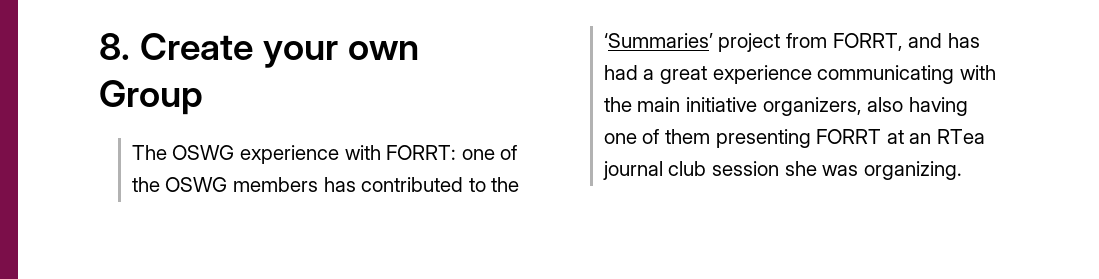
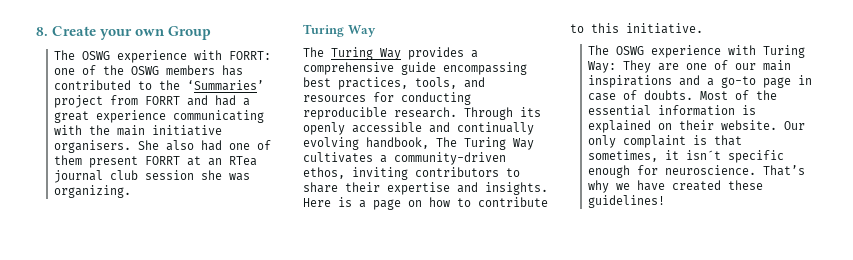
[832,33,980,51] FORRT, and has -> [144,95,208,106] FORRT and
[762,97,968,116] organizers, also having -> [53,140,222,153] organisers. She also had
[715,129,811,148] presenting -> [88,156,138,168] present
(962, 170) none -> [303,24,376,37] [303,47,478,60] [303,62,527,75] [303,77,485,90] [303,92,471,105] [303,107,541,120] [303,122,534,135] [303,137,534,150] [303,152,506,165] [303,167,520,180] [303,182,548,195] [303,197,548,210] [570,23,703,34] [587,45,805,58] [587,60,791,73] [587,75,812,88] [587,90,777,101] [587,105,756,116] [587,120,805,133] [587,135,742,148] [587,150,784,163] [587,165,805,178] [587,180,763,193] [587,195,665,208] // Turing Way // The Turing Way provides a comprehensive guide encompassing best practices, tools, and resources for conducting reproducible research. Through its openly accessible and continually evolving handbook, The Turing Way cultivates a community-driven ethos, inviting contributors to share their expertise and insights. Here is a page on how to contribute to this initiative. // The OSWG experience with Turing Way: They are one of our main inspirations and a go-to page in case of doubts. Most of the essential information is explained on their website. Our only complaint is that sometimes, it isn´t specific enough for neuroscience. That’s why we have created these guidelines!

